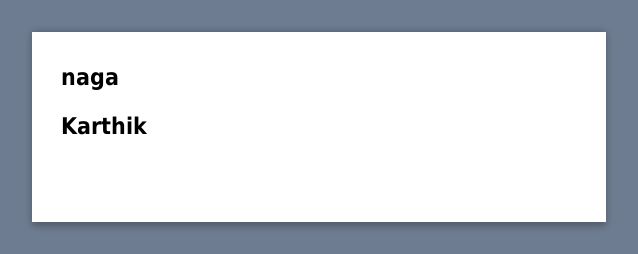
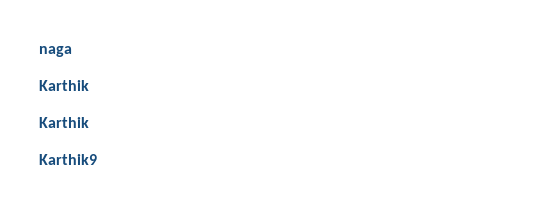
(148, 125) none -> [39,117,89,128] [39,154,97,165] // Karthik // Karthik9

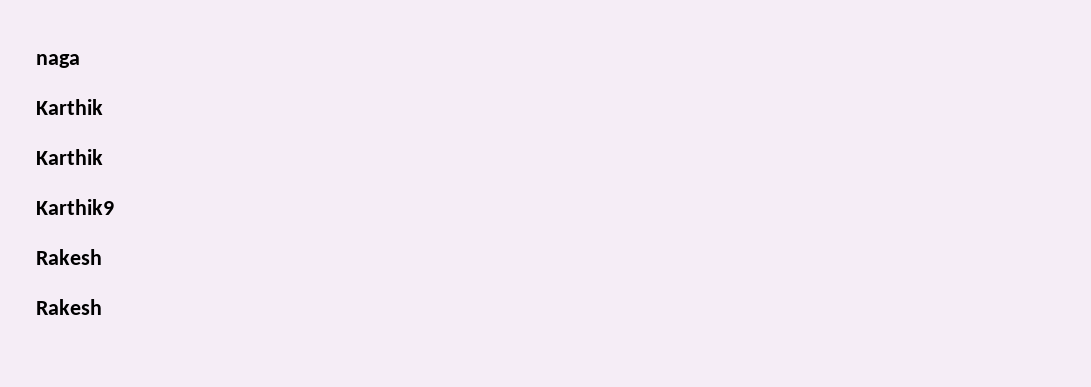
(97, 159) none -> [36,249,102,265] [36,299,102,315] // Rakesh // Rakesh

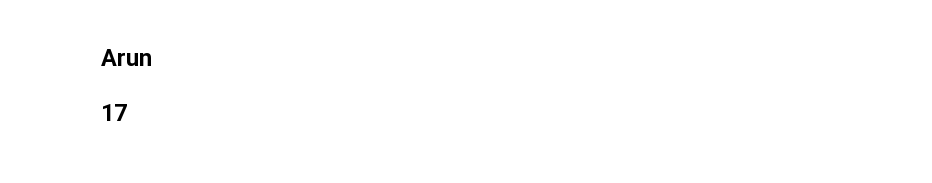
[36,54,80,68] [36,99,103,115] [36,149,103,165] [36,199,114,215] [36,249,102,265] [36,299,102,315] naga // Karthik // Karthik // Karthik9 // Rakesh // Rakesh -> [101,49,152,66] [101,104,127,121] Arun // 17

